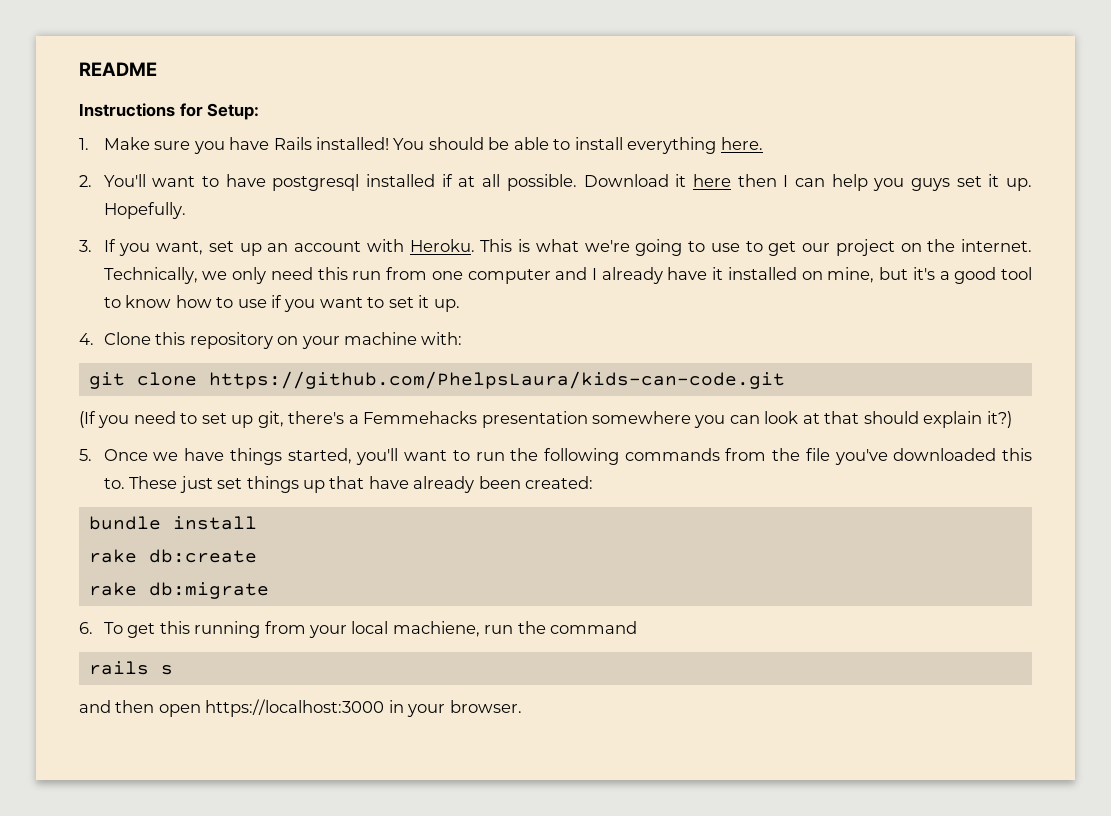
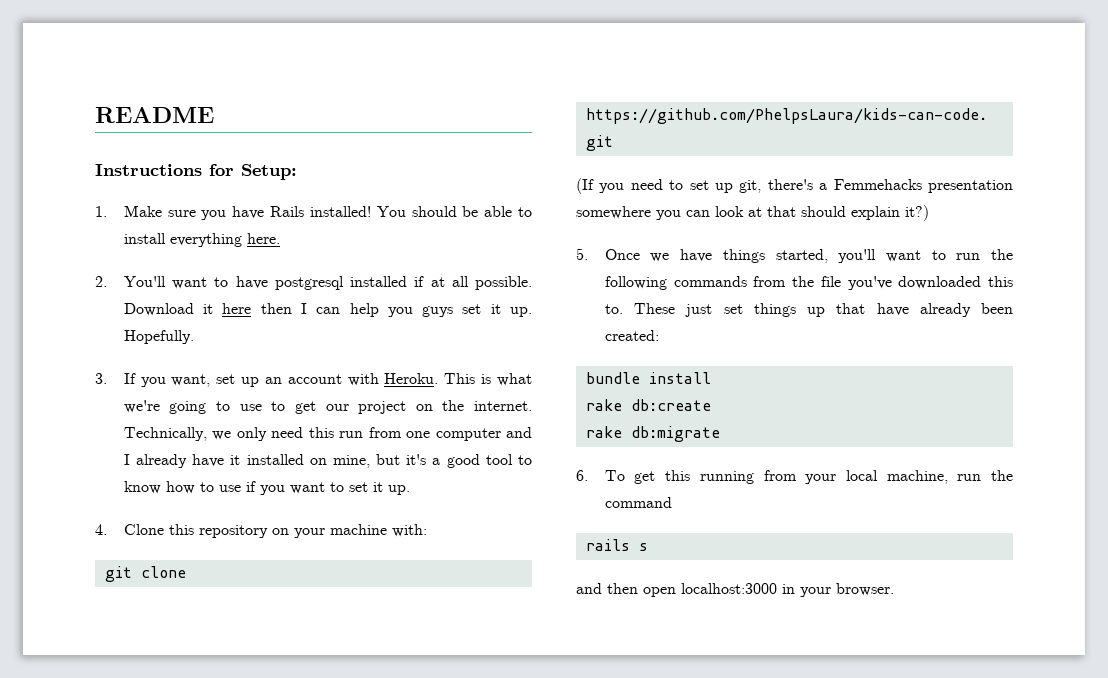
[392,621,480,637] machiene, -> [886,470,948,484] machine,
[205,699,385,717] https://localhost:3000 -> [681,583,777,594] localhost:3000

